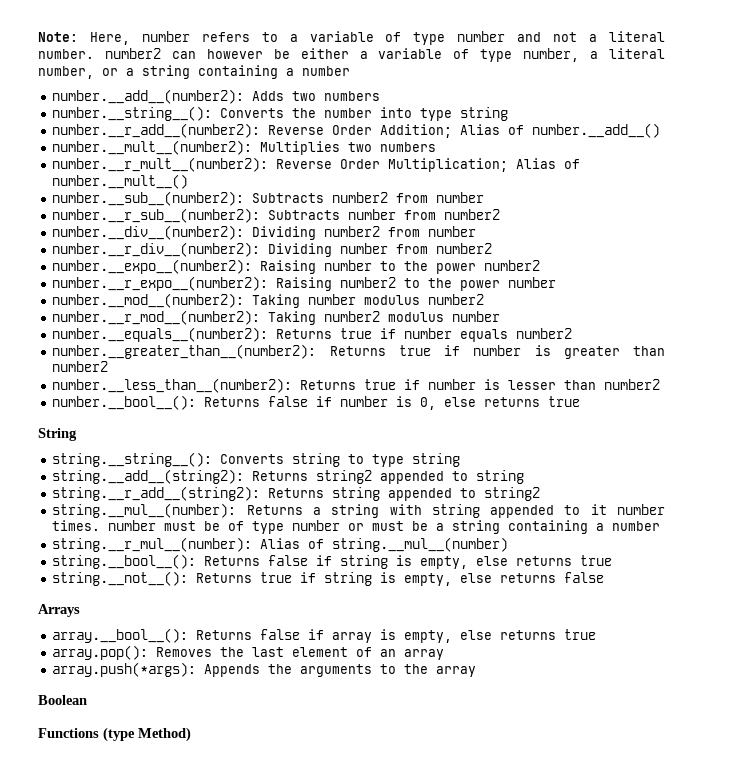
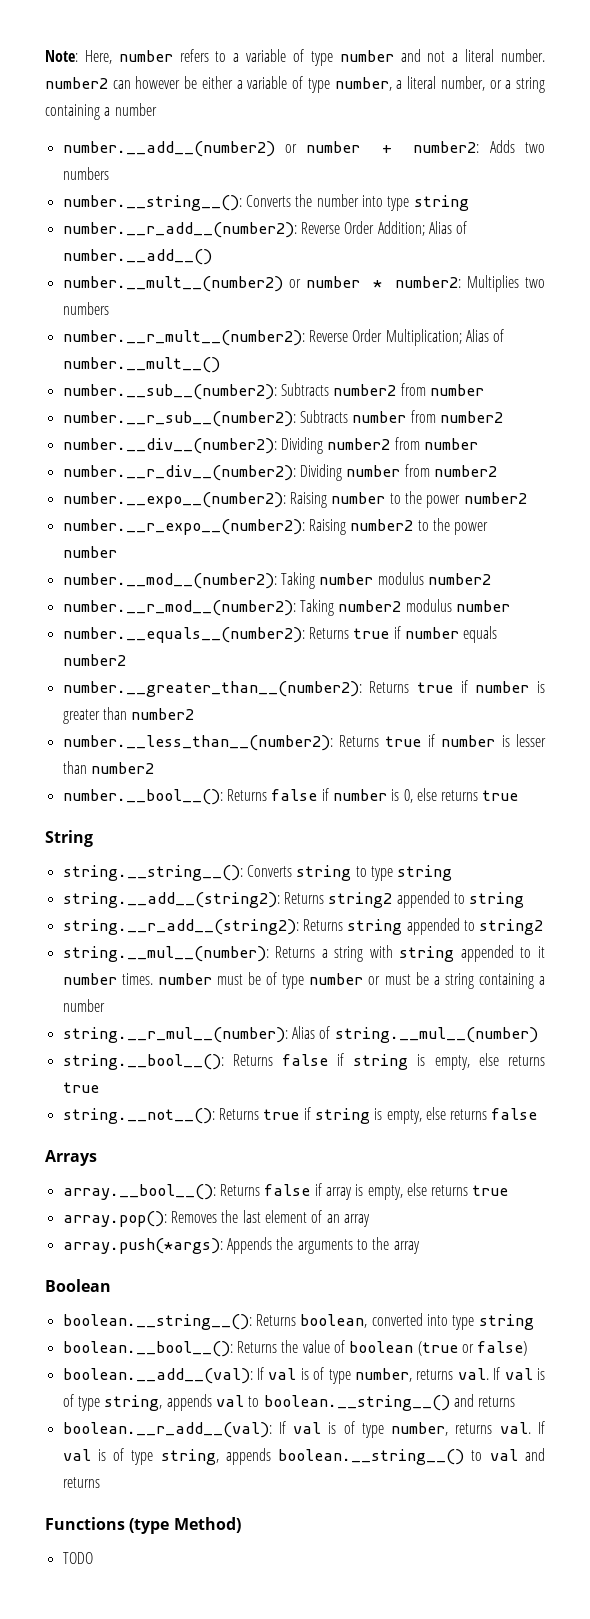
[52,89,245,104] number.__add__(number2): -> [62,141,480,157] number.__add__(number2) or number + number2:
[52,140,253,155] number.__mult__(number2): -> [62,276,461,292] number.__mult__(number2) or number * number2:
(87, 700) none -> [62,1313,534,1330] [62,1340,528,1357] [62,1367,545,1384] [62,1394,516,1411] [62,1421,545,1438] [62,1448,545,1465] [62,1477,100,1488] // boolean.__string__(): Returns boolean, converted into type string // boolean.__bool__(): Returns the value of boolean (true or false) // boolean.__add__(val): If val is of type number, returns val. If val is of type string, appends val to boolean.__string__() and returns // boolean.__r_add__(val): If val is of type number, returns val. If val is of type string, appends boolean.__string__() to val and returns
(191, 734) none -> [62,1552,93,1564] // TODO

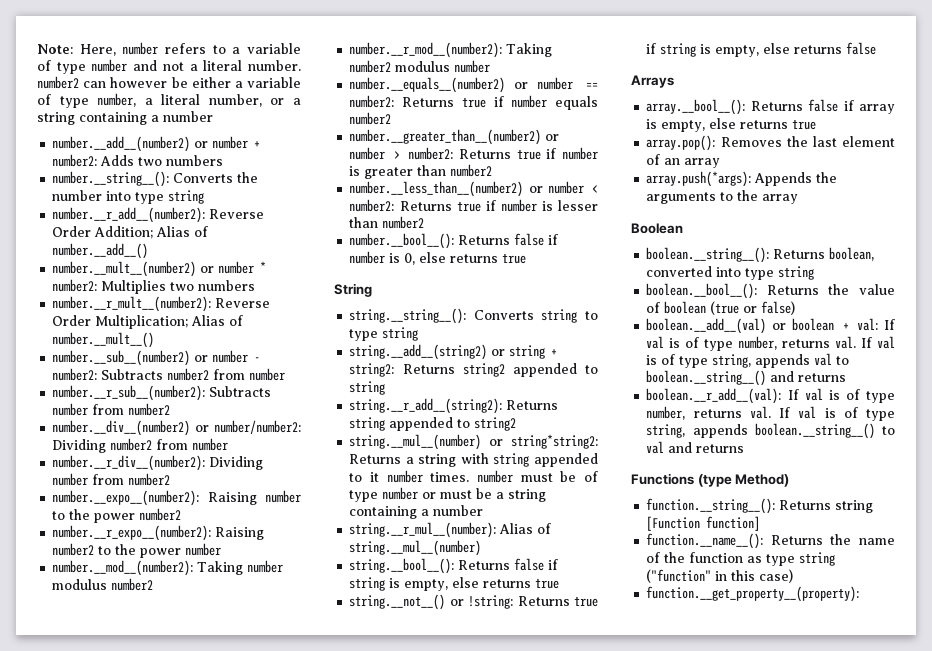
[62,384,277,400] number.__sub__(number2): -> [52,350,261,366] [52,368,98,381] number.__sub__(number2) or number - number2:
[62,438,277,454] number.__div__(number2): -> [52,420,301,436] number.__div__(number2) or number/number2:
[62,627,305,643] number.__equals__(number2): -> [349,77,598,93] [349,95,395,108] number.__equals__(number2) or number == number2:
[62,681,362,697] number.__greater_than__(number2): -> [349,129,560,145] [349,147,454,160] number.__greater_than__(number2) or number > number2:
[62,735,333,751] number.__less_than__(number2): -> [349,181,598,197] [349,199,395,212] number.__less_than__(number2) or number < number2:
[62,892,280,908] string.__add__(string2): -> [349,344,558,360] [349,363,395,377] string.__add__(string2) or string + string2:
[62,946,269,962] string.__mul__(number): -> [349,434,598,450] string.__mul__(number) or string*string2:
[62,1108,215,1124] string.__not__(): -> [349,594,514,610] string.__not__() or !string:
[62,1368,253,1384] boolean.__add__(val): -> [646,318,879,334] boolean.__add__(val) or boolean + val:
[62,1552,93,1564] TODO -> [646,498,874,514] [646,516,761,531] [646,533,895,549] [646,552,836,566] [646,569,794,583] [646,586,860,602] function.__string__(): Returns string [Function function] // function.__name__(): Returns the name of the function as type string ("function" in this case) // function.__get_property__(property):

